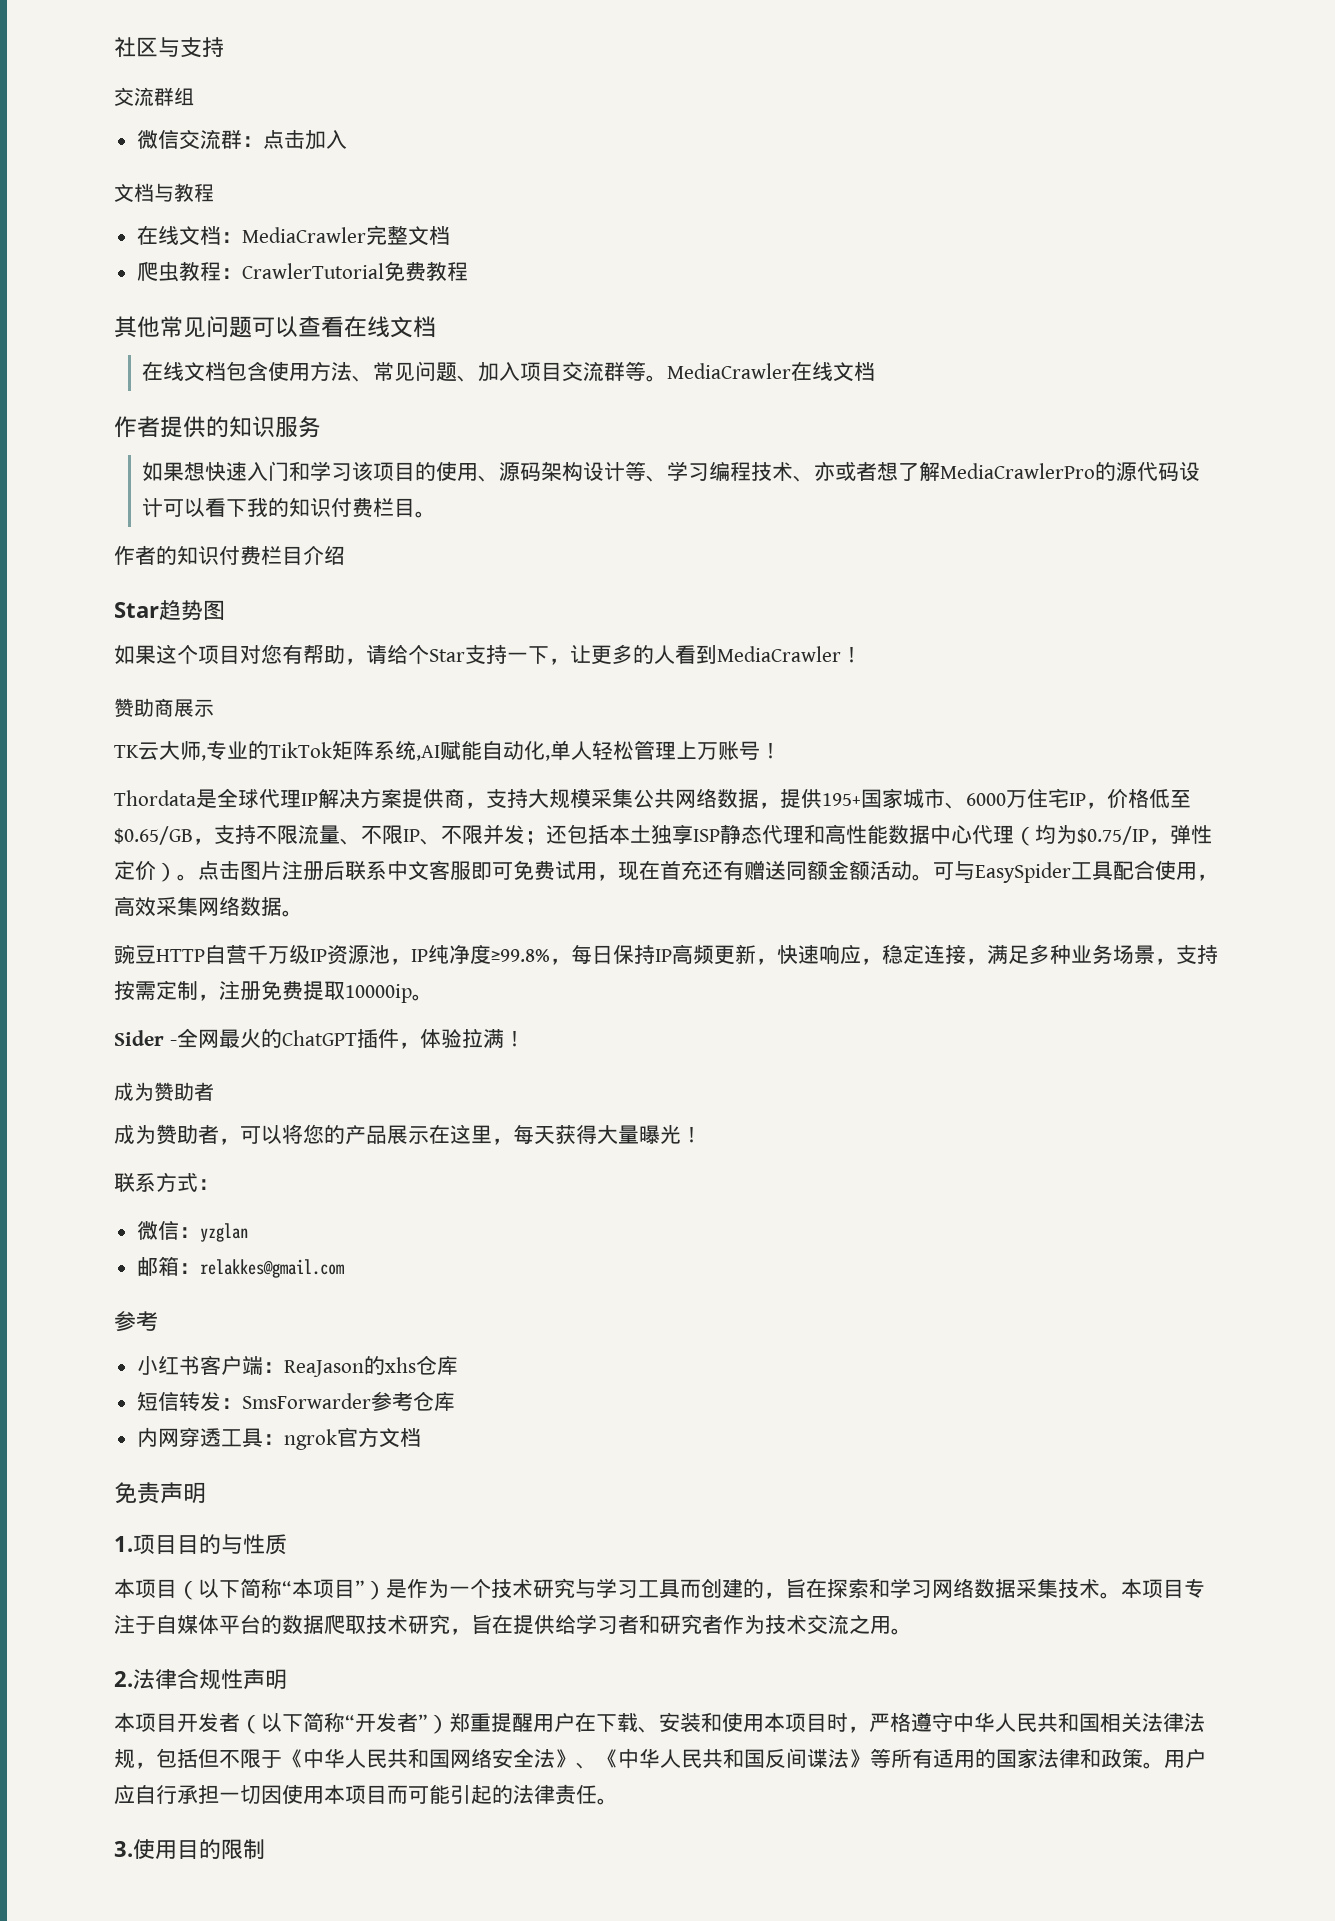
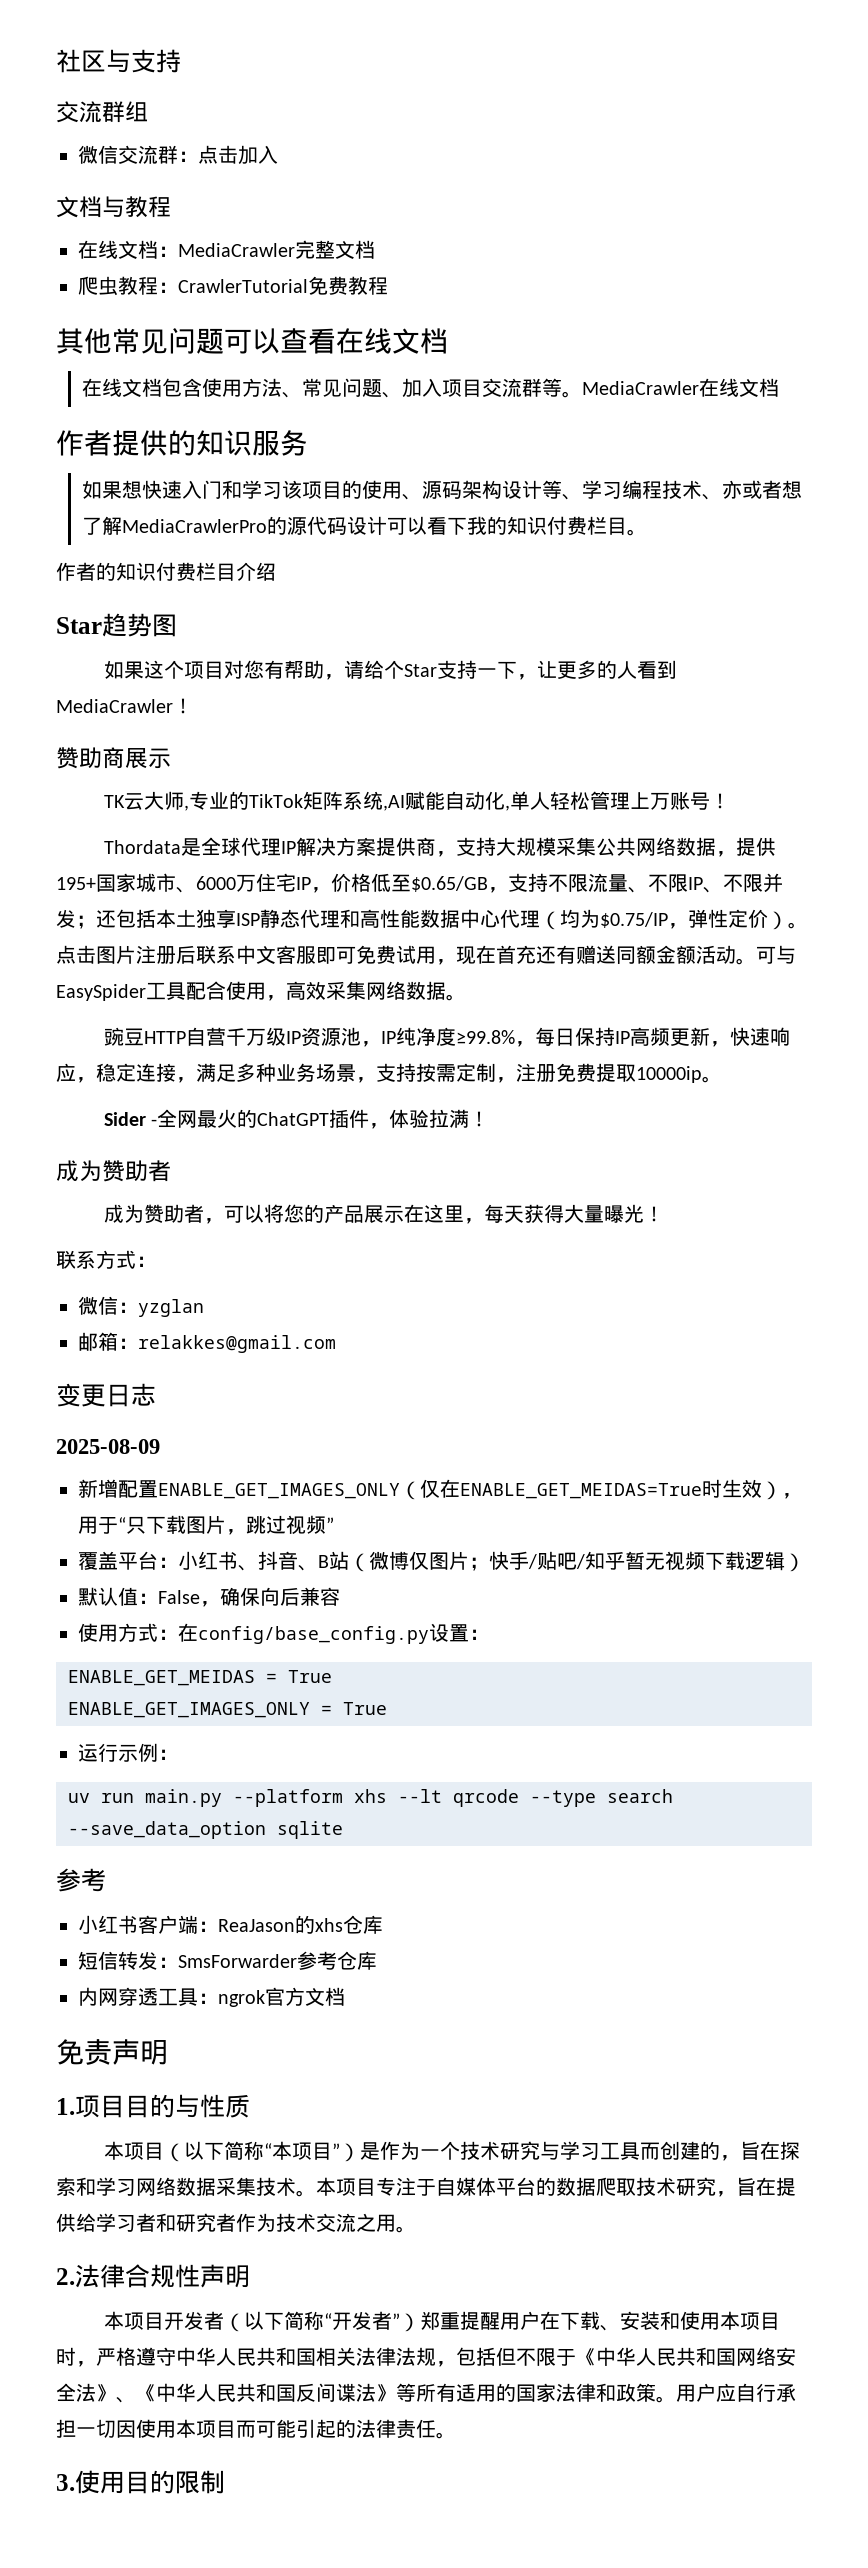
(345, 1268) none -> [56,1383,156,1407] [56,1439,160,1454] [78,1479,802,1500] [78,1515,334,1535] [78,1551,805,1572] [78,1587,340,1607] [78,1623,489,1644] [68,1670,332,1686] [68,1702,387,1718] [78,1743,178,1762] [68,1789,673,1807] [68,1821,343,1839] // 变更日志 // 2025-08-09 // 新增配置ENABLE_GET_IMAGES_ONLY（仅在ENABLE_GET_MEIDAS=True时生效），用于“只下载图片，跳过视频” // 覆盖平台：小红书、抖音、B站（微博仅图片；快手/贴吧/知乎暂无视频下载逻辑） // 默认值：False，确保向后兼容 // 使用方式：在config/base_config.py设置： // ENABLE_GET_MEIDAS = True // ENABLE_GET_IMAGES_ONLY = True // 运行示例： // uv run main.py --platform xhs --lt qrcode --type search --save_data_option sqlite

